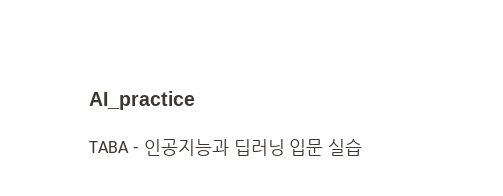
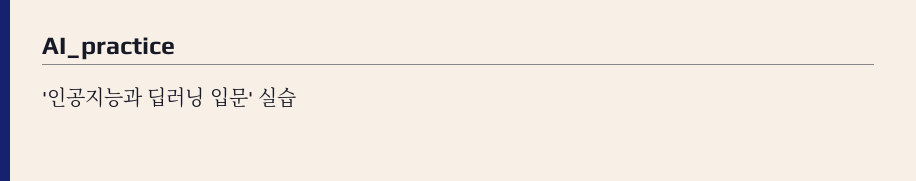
[89,139,324,156] TABA - 인공지능과 딥러닝 입문 -> [42,87,253,108] '인공지능과 딥러닝 입문'

